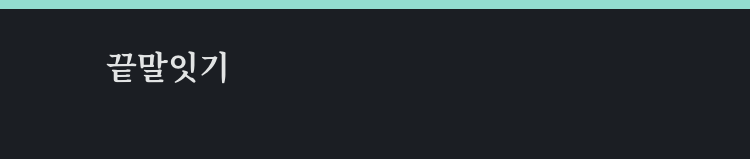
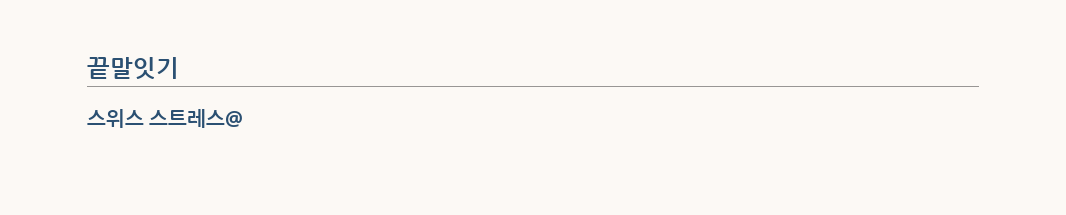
(230, 67) none -> [87,109,244,128] // 스위스 스트레스@

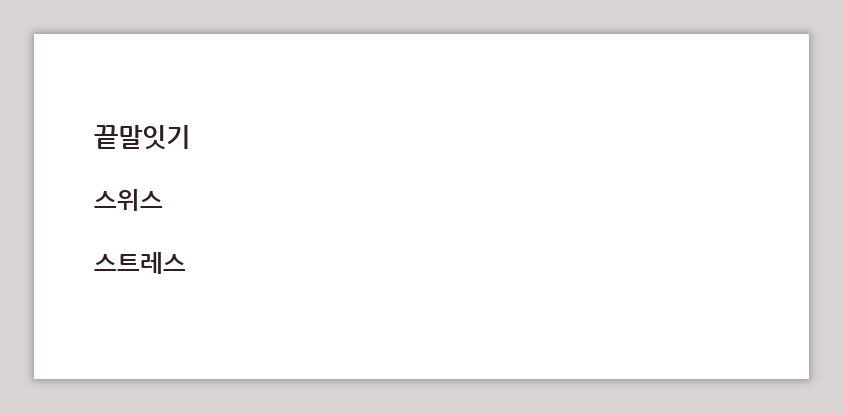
[149,109,244,128] 스트레스@ -> [94,252,186,274] // 스트레스

